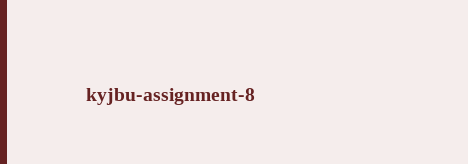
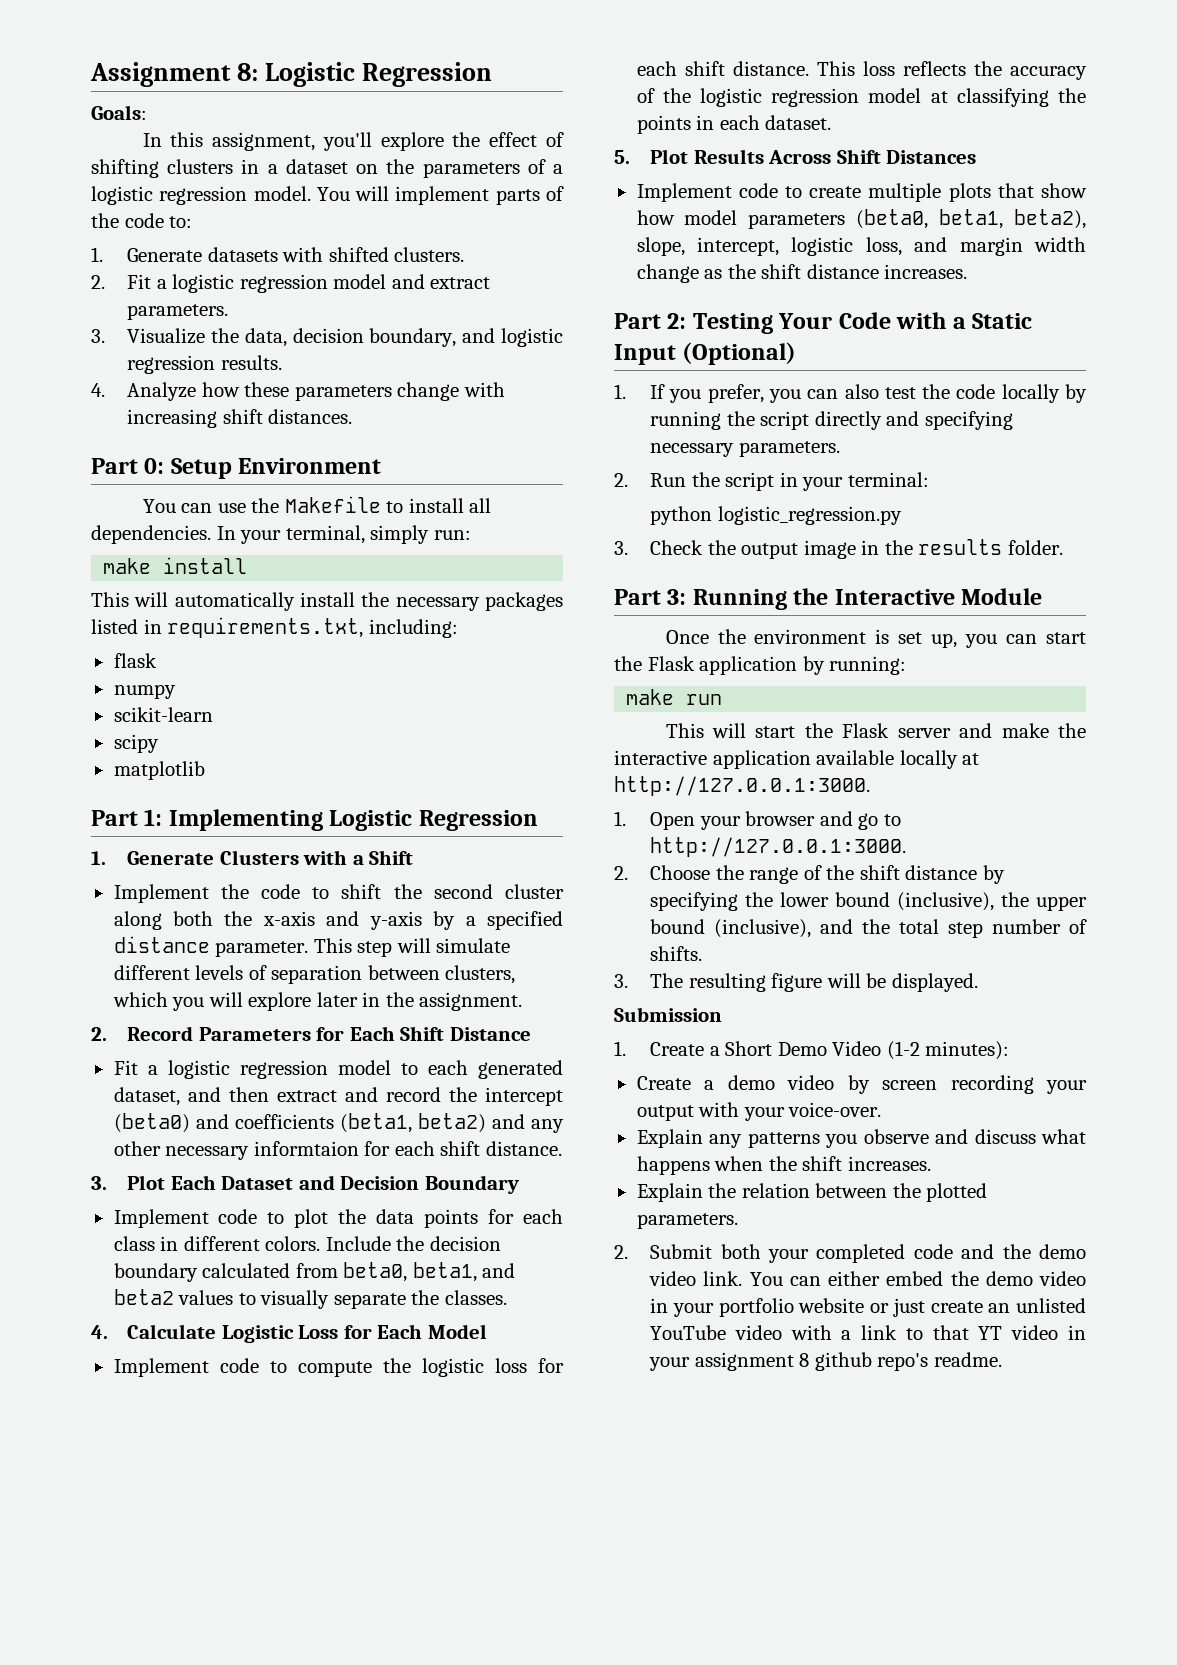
[86,88,255,105] kyjbu-assignment-8 -> [90,62,493,87] [91,105,147,120] [142,132,564,151] [91,159,563,178] [91,186,564,205] [91,213,193,228] [91,247,465,262] [91,274,491,293] [127,304,229,320] [91,328,563,347] [127,355,282,374] [91,382,505,401] [127,409,353,428] [91,458,382,479] [142,496,492,513] [91,525,471,544] [103,557,248,574] [91,592,563,611] [91,617,458,638] [113,653,157,668] [113,684,176,699] [113,707,213,722] [113,734,159,753] [113,761,205,780] [91,809,538,831] [91,850,414,865] [113,884,564,903] [113,911,563,930] [113,936,511,957] [113,965,516,984] [112,992,523,1011] [91,1026,531,1041] [113,1060,563,1079] [113,1087,563,1106] [113,1113,564,1133] [113,1141,562,1160] [91,1175,519,1194] [113,1209,563,1228] [113,1236,501,1251] [113,1262,516,1282] [113,1289,507,1309] [91,1324,487,1343] [113,1358,564,1377] [636,61,1087,80] [636,88,1086,107] [636,115,832,134] [614,149,977,164] [636,183,1087,202] [636,209,1086,229] [636,237,1086,256] [636,264,968,283] [614,312,1033,334] [614,342,797,365] [614,384,1088,403] [650,411,1013,430] [650,441,840,457] [614,472,929,491] [650,506,902,525] [614,539,1063,559] [614,588,1043,610] [665,629,1086,648] [614,656,907,675] [626,689,723,705] [665,723,1086,738] [614,750,980,769] [614,776,870,796] [614,811,901,830] [650,837,907,857] [614,865,1005,884] [650,892,1087,911] [650,919,1087,938] [650,946,703,961] [614,973,978,992] [614,1007,722,1022] [614,1041,1010,1060] [636,1075,1087,1094] [636,1102,882,1121] [636,1129,1086,1148] [636,1156,931,1175] [636,1183,988,1202] [636,1213,738,1229] [614,1244,1086,1263] [649,1271,1086,1286] [650,1298,1086,1317] [650,1325,1086,1340] [649,1352,1002,1371] Assignment 8: Logistic Regression // Goals: // In this assignment, you'll explore the effect of shifting clusters in a dataset on the parameters of a logistic regression model. You will implement parts of the code to: // 1. Generate datasets with shifted clusters. // 2. Fit a logistic regression model and extract parameters. // 3. Visualize the data, decision boundary, and logistic regression results. // 4. Analyze how these parameters change with increasing shift distances. // Part 0: Setup Environment // You can use the Makefile to install all dependencies. In your terminal, simply run: // make install // This will automatically install the necessary packages listed in requirements.txt, including: // flask // numpy // scikit-learn // scipy // matplotlib // Part 1: Implementing Logistic Regression // 1. Generate Clusters with a Shift // Implement the code to shift the second cluster along both the x-axis and y-axis by a specified distance parameter. This step will simulate different levels of separation between clusters, which you will explore later in the assignment. // 2. Record Parameters for Each Shift Distance // Fit a logistic regression model to each generated dataset, and then extract and record the intercept (beta0) and coefficients (beta1, beta2) and any other necessary informtaion for each shift distance. // 3. Plot Each Dataset and Decision Boundary // Implement code to plot the data points for each class in different colors. Include the decision boundary calculated from beta0, beta1, and beta2 values to visually separate the classes. // 4. Calculate Logistic Loss for Each Model // Implement code to compute the logistic loss for each shift distance. This loss reflects the accuracy of the logistic regression model at classifying the points in each dataset. // 5. Plot Results Across Shift Distances // Implement code to create multiple plots that show how model parameters (beta0, beta1, beta2), slope, intercept, logistic loss, and margin width change as the shift distance increases. // Part 2: Testing Your Code with a Static Input (Optional) // 1. If you prefer, you can also test the code locally by running the script directly and specifying necessary parameters. // 2. Run the script in your terminal: // python logistic_regression.py // 3. Check the output image in the results folder. // Part 3: Running the Interactive Module // Once the environment is set up, you can start the Flask application by running: // make run // This will start the Flask server and make the interactive application available locally at http://127.0.0.1:3000. // 1. Open your browser and go to http://127.0.0.1:3000. // 2. Choose the range of the shift distance by specifying the lower bound (inclusive), the upper bound (inclusive), and the total step number of shifts. // 3. The resulting figure will be displayed. // Submission // 1. Create a Short Demo Video (1-2 minutes): // Create a demo video by screen recording your output with your voice-over. // Explain any patterns you observe and discuss what happens when the shift increases. // Explain the relation between the plotted parameters. // 2. Submit both your completed code and the demo video link. You can either embed the demo video in your portfolio website or just create an unlisted YouTube video with a link to that YT video in your assignment 8 github repo's readme.

